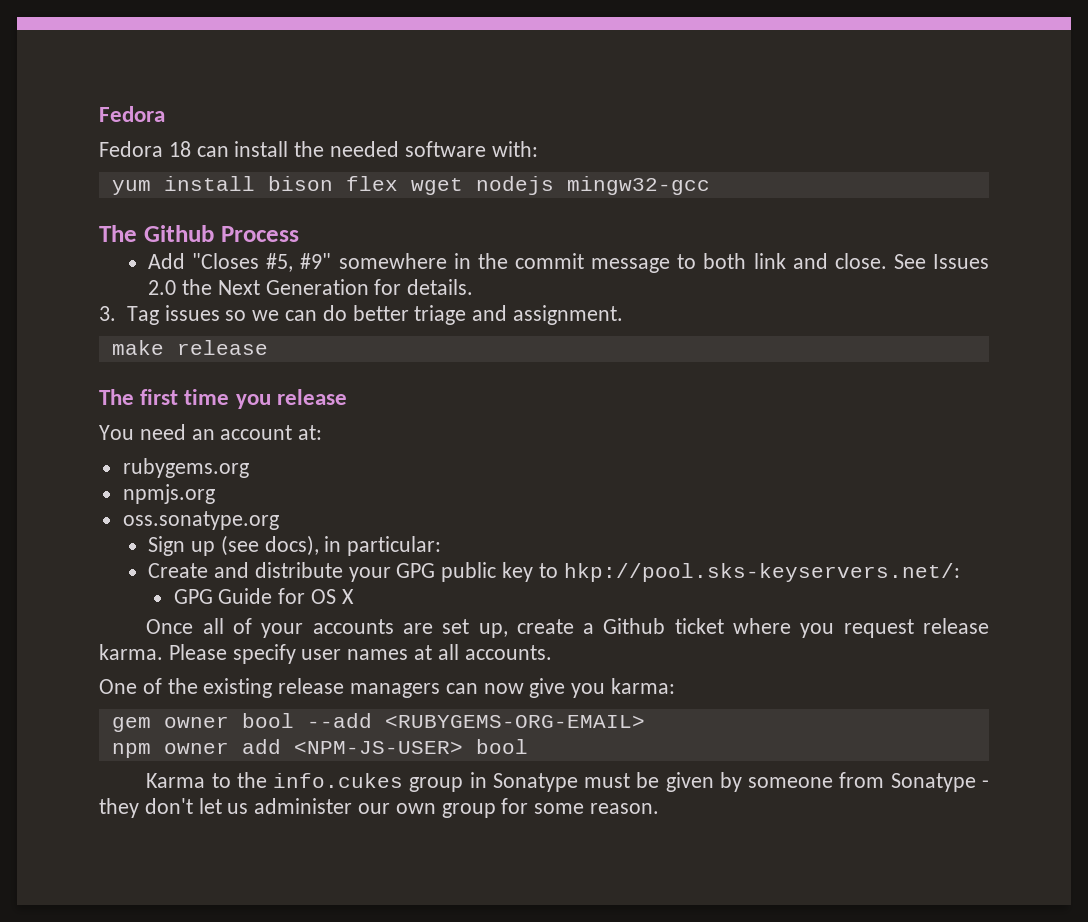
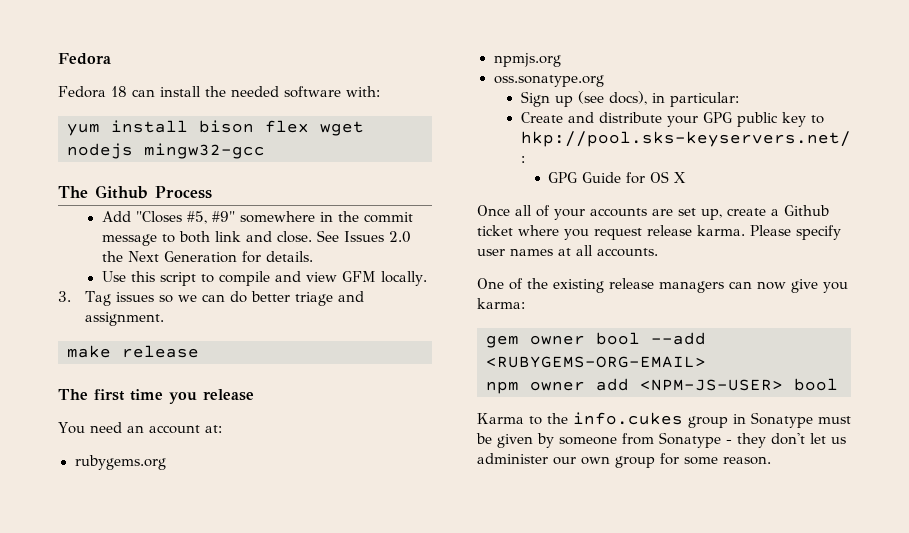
(474, 287) none -> [101,271,427,286] // Use this script to compile and view GFM locally.

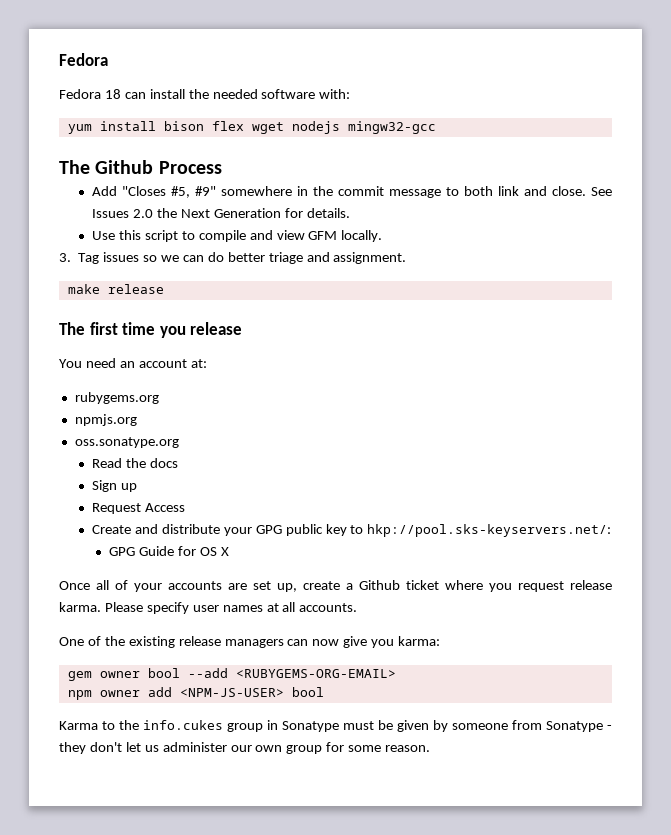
(604, 81) none -> [92,458,178,468] // Read the docs
[577,91,739,107] (see docs), in particular: -> [92,503,185,514] // Request Access

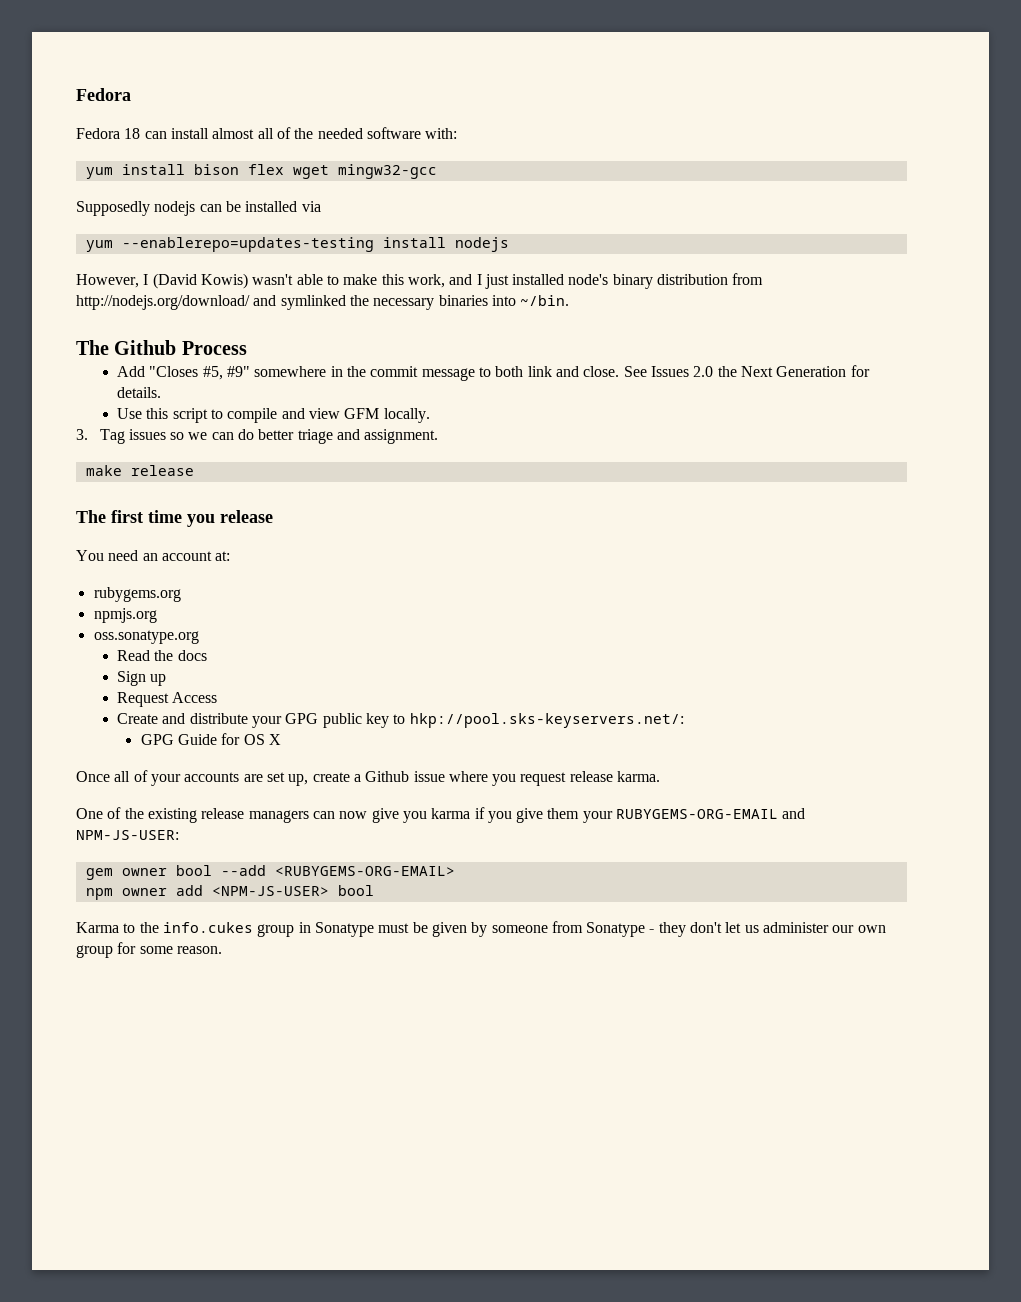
(185, 94) none -> [212,127,291,139] almost all of
[291,121,436,134] nodejs mingw32-gcc -> [337,164,437,179] [76,201,321,216] [85,237,509,252] [76,273,764,289] [76,295,570,310] mingw32-gcc // Supposedly nodejs can be installed via // yum --enablerepo=updates-testing install nodejs // However, I (David Kowis) wasn't able to make this work, and I just installed node's binary distribution from http://nodejs.org/download/ and symlinked the necessary binaries into ~/bin.
[406,580,439,590] ticket -> [413,771,445,782] issue
[104,602,358,614] Please specify user names at all accounts. -> (661, 776) none
[398,636,441,646] karma: -> [431,807,806,823] [76,830,179,840] karma if you give them your RUBYGEMS-ORG-EMAIL and NPM-JS-USER:

